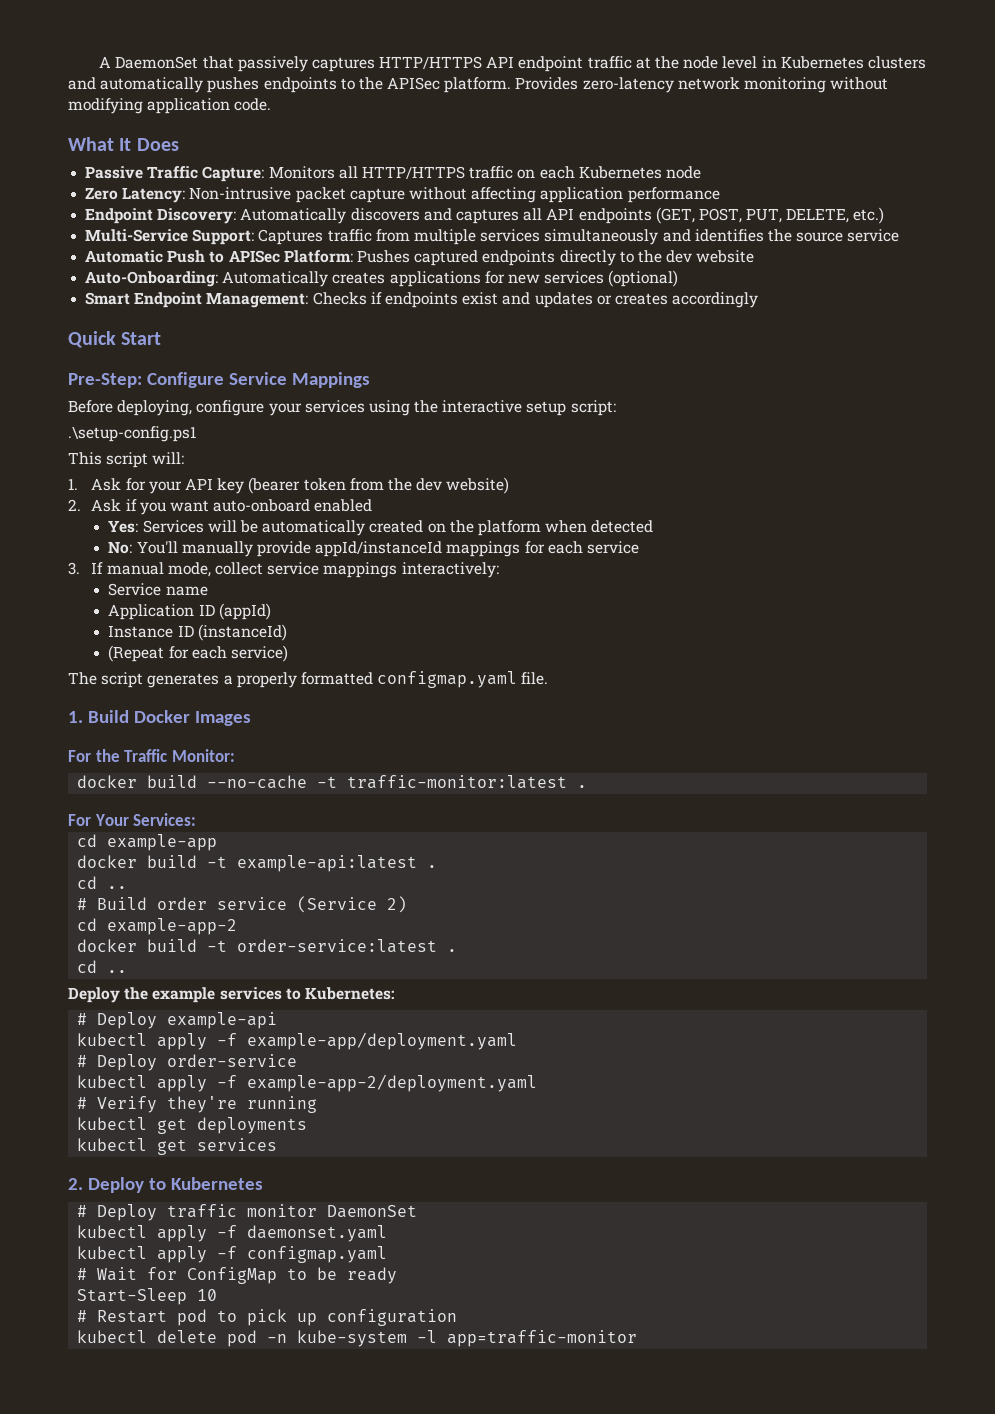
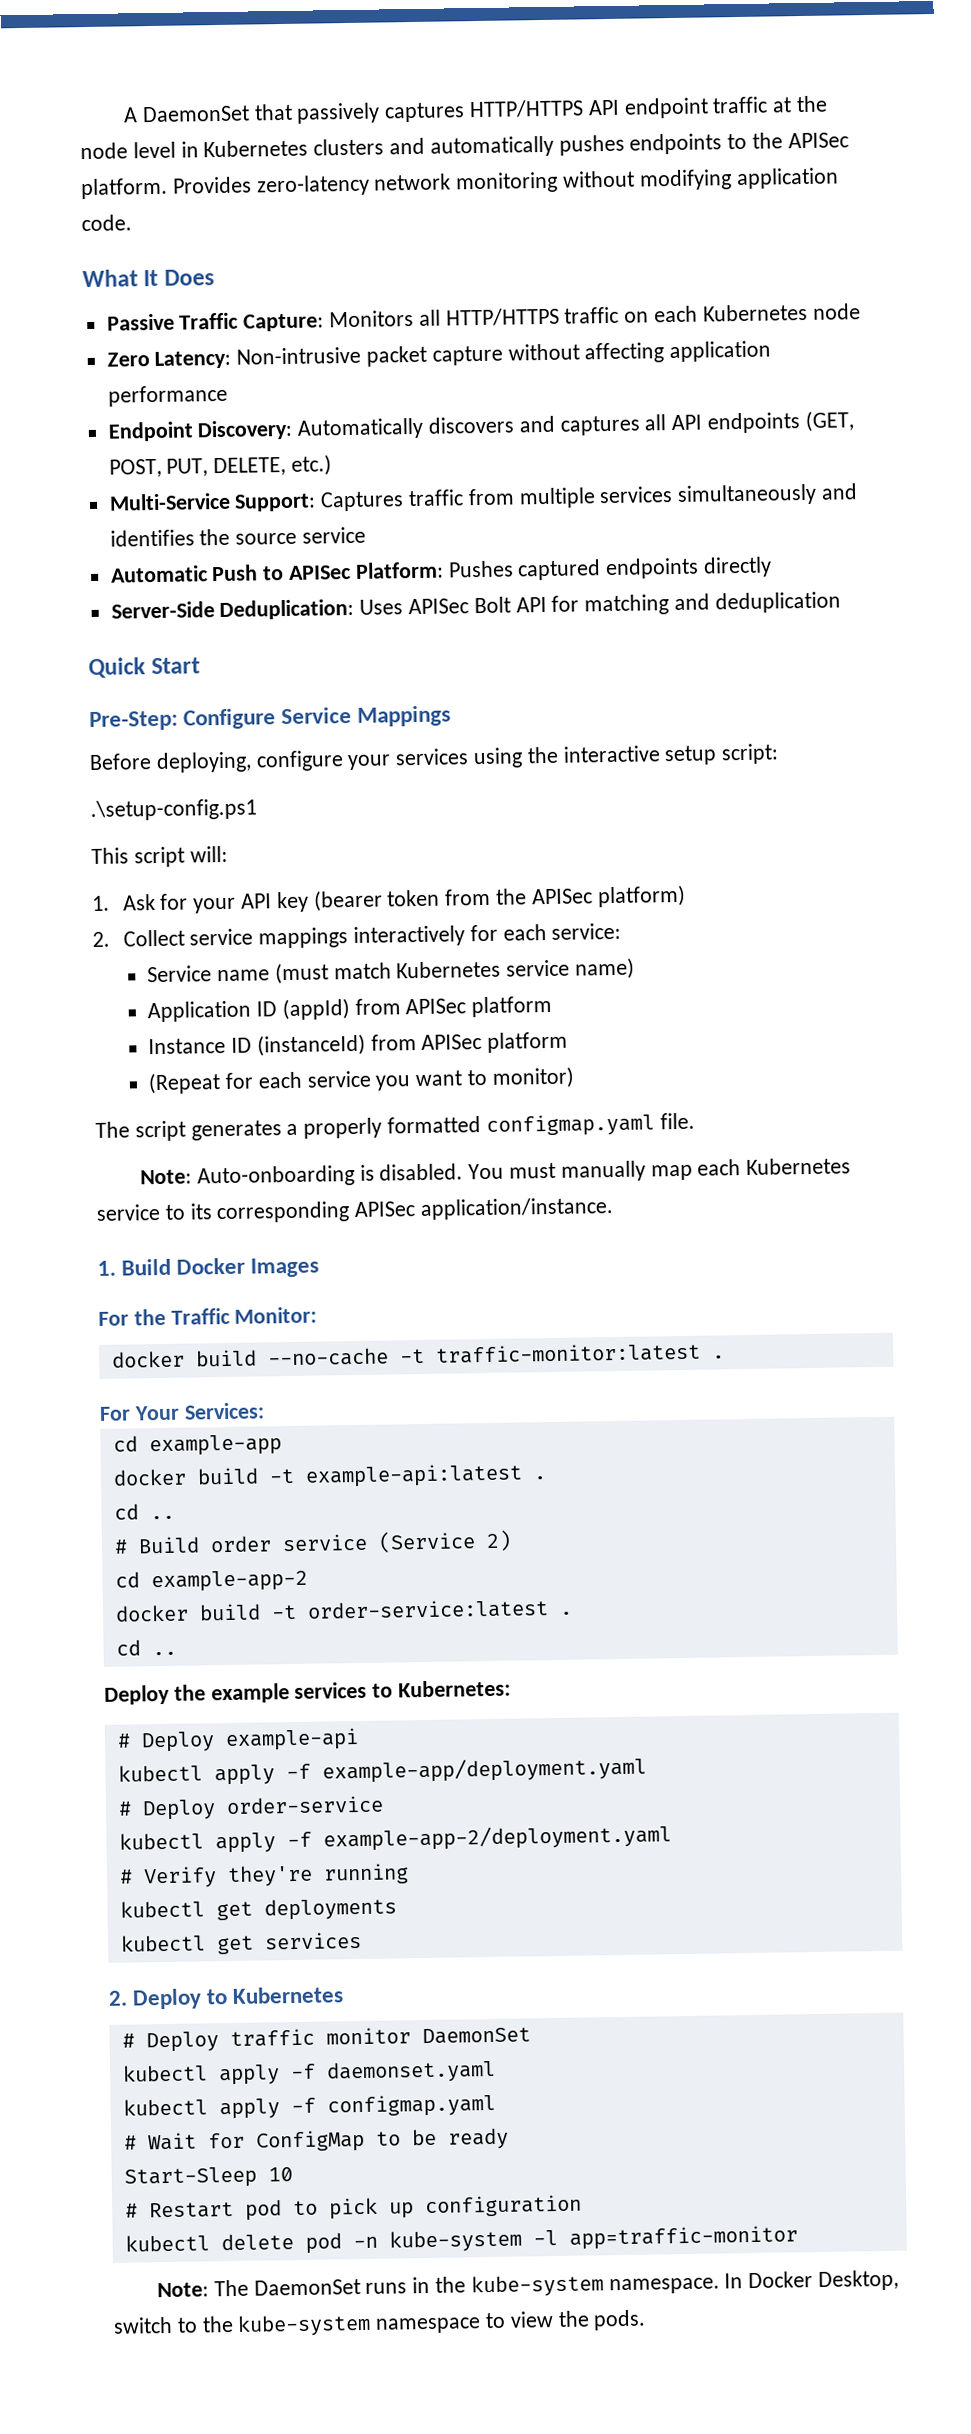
[619,250,755,263] [85,270,679,287] [85,292,759,308] to the dev website // Auto-Onboarding: Automatically creates applications for new services (optional) // Smart Endpoint Management: Checks if endpoints exist and updates or creates accordingly -> [110,591,841,621] // Server-Side Deduplication: Uses APISec Bolt API for matching and deduplication
[416,477,510,494] [68,499,373,515] [108,520,654,536] [108,541,639,557] [68,562,499,578] [108,583,208,596] dev website) // 2. Ask if you want auto-onboard enabled // Yes: Services will be automatically created on the platform when detected // No: You'll manually provide appId/instanceId mappings for each service // 3. If manual mode, collect service mappings interactively: // Service name -> [530,884,686,908] [92,922,622,949] [147,957,635,985] APISec platform) // 2. Collect service mappings interactively for each service: // Service name (must match Kubernetes service name)
(271, 611) none -> [354,995,553,1018] from APISec platform
(287, 632) none -> [370,1031,569,1053] from APISec platform
[231,645,289,662] service) -> [306,1066,575,1091] service you want to monitor)
(549, 678) none -> [139,1157,852,1188] [96,1197,615,1224] // Note: Auto-onboarding is disabled. You must manually map each Kubernetes service to its corresponding APISec application/instance.
(638, 1338) none -> [156,2269,899,2298] [113,2309,647,2337] // Note: The DaemonSet runs in the kube-system namespace. In Docker Desktop, switch to the kube-system namespace to view the pods.

